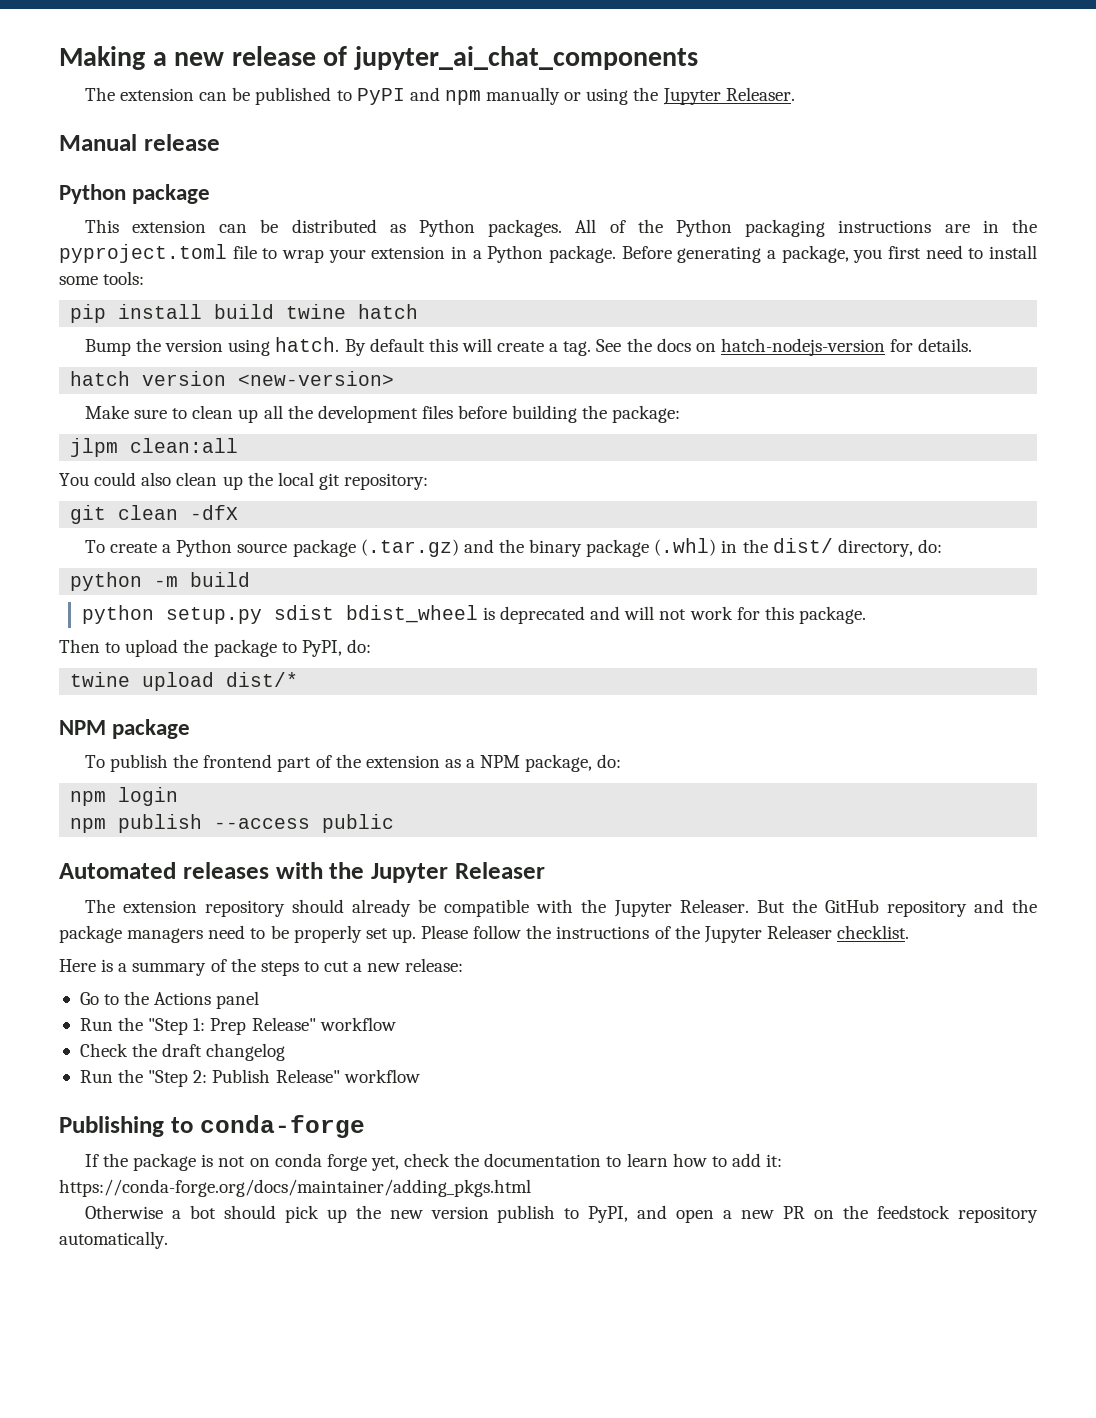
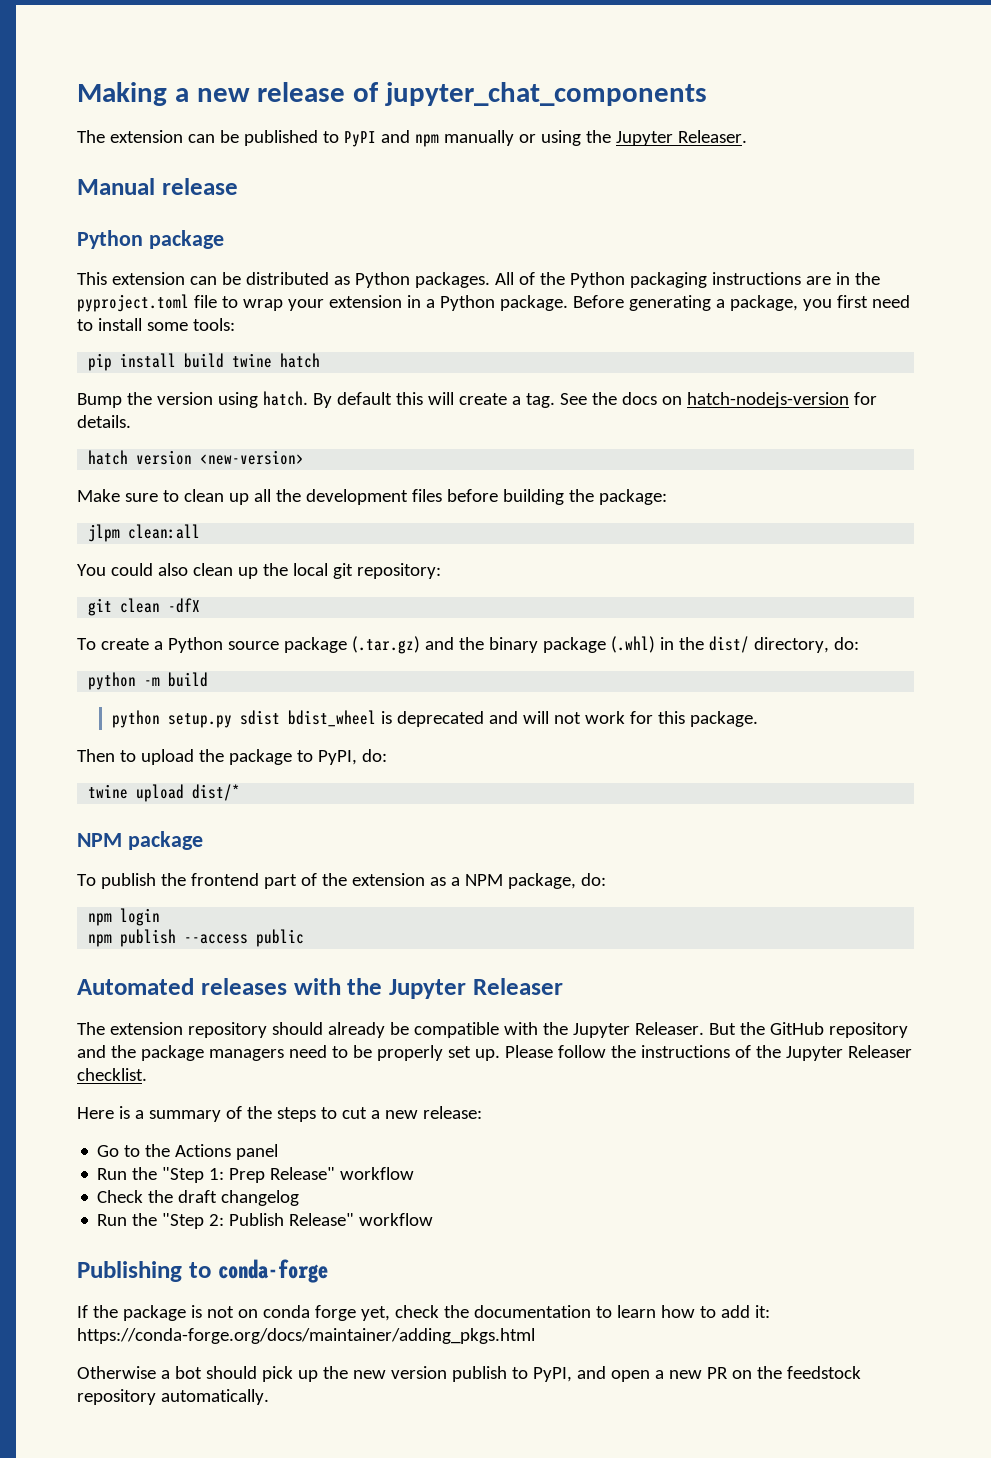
[353,46,698,70] jupyter_ai_chat_components -> [385,82,708,106] jupyter_chat_components

